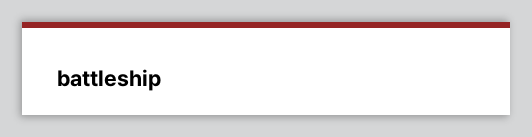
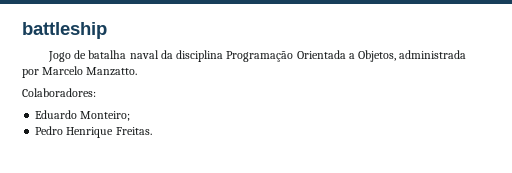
(161, 80) none -> [47,50,467,62] [22,66,138,78] [22,88,96,97] [35,110,131,121] [35,126,152,138] // Jogo de batalha naval da disciplina Programação Orientada a Objetos, administrada por Marcelo Manzatto. // Colaboradores: // Eduardo Monteiro; // Pedro Henrique Freitas.

